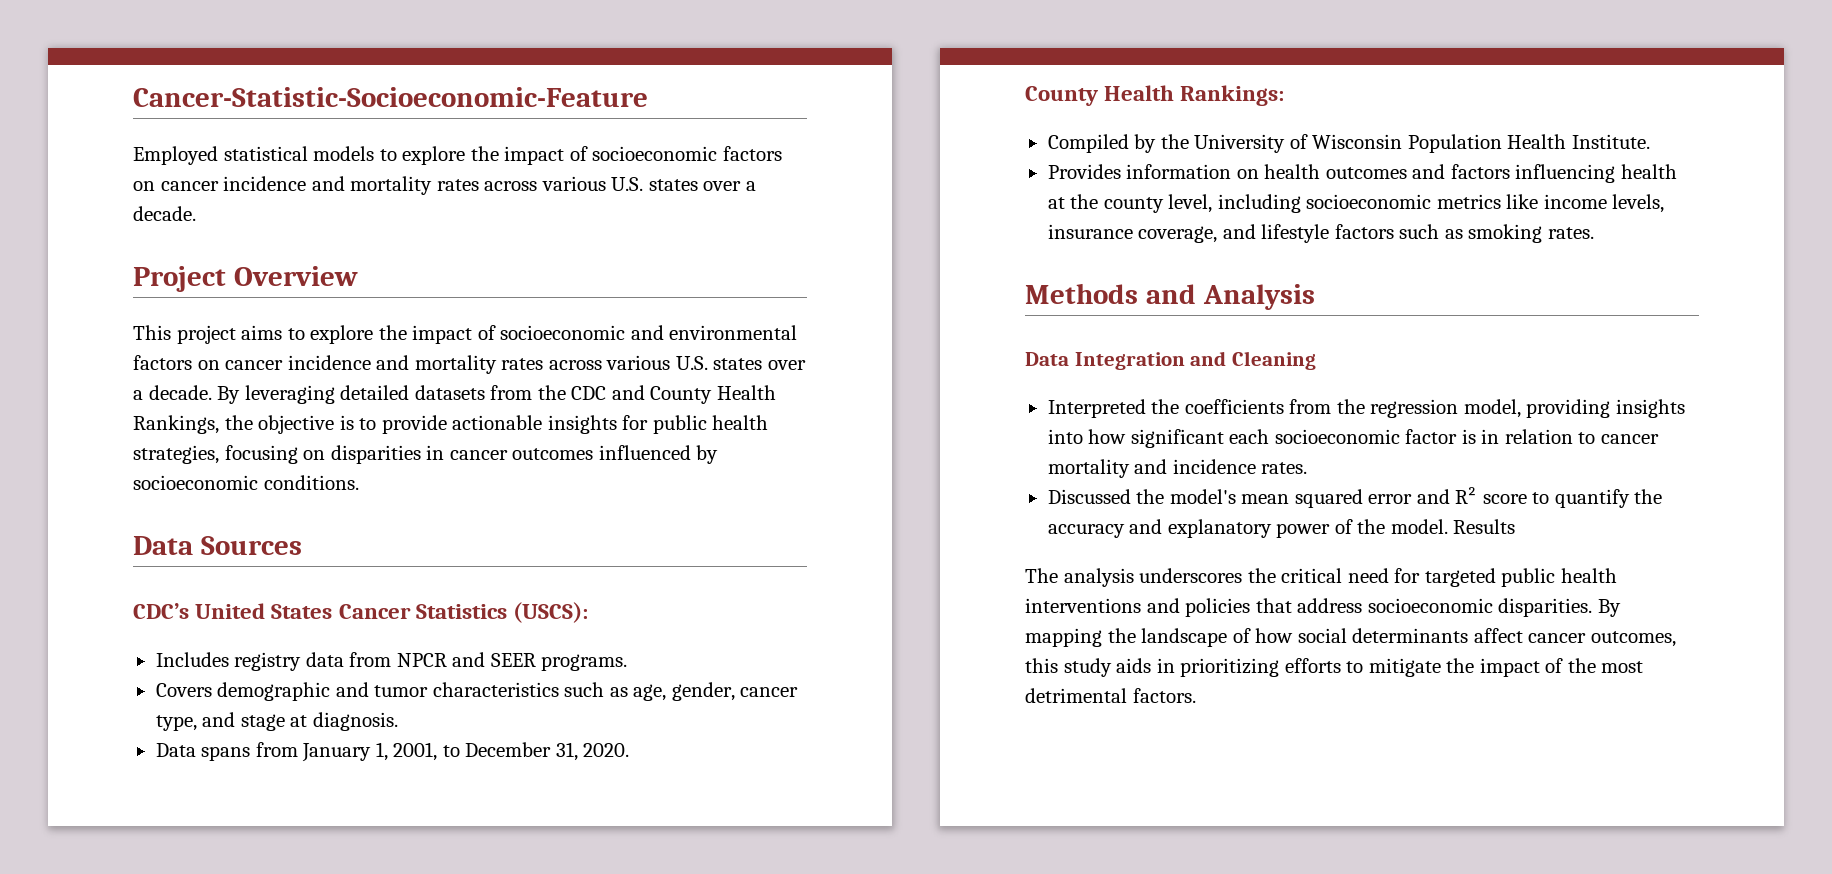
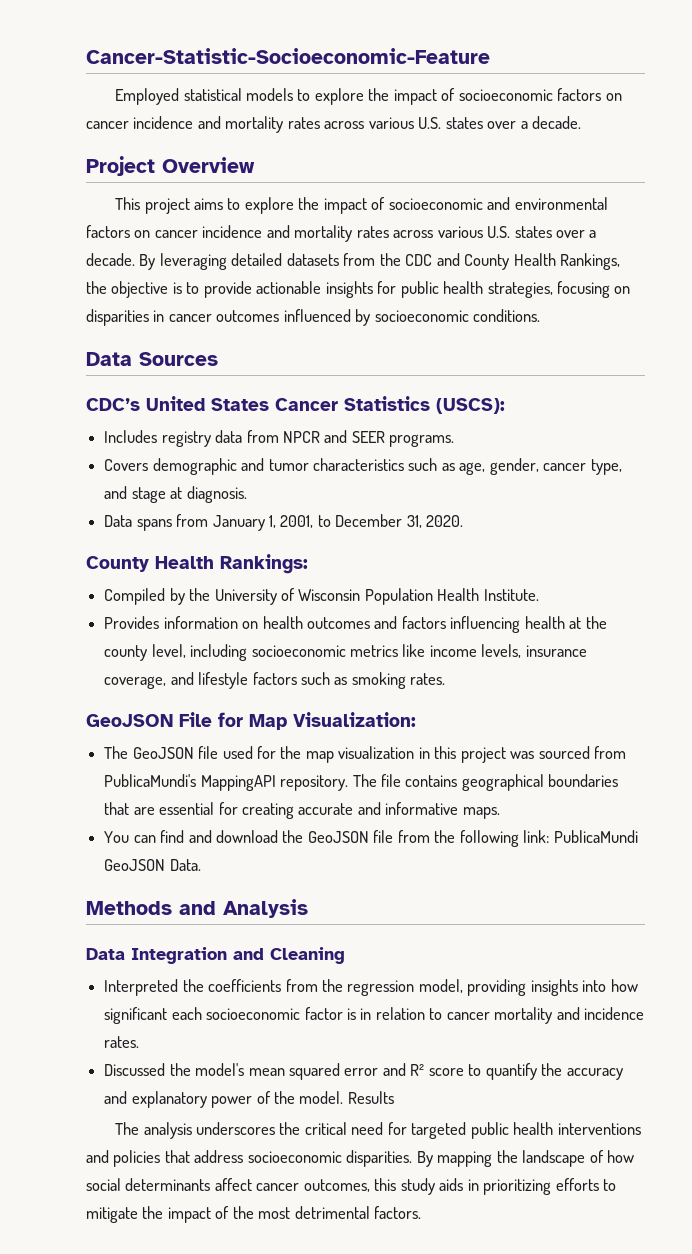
(1594, 233) none -> [86,712,416,730] [104,746,627,763] [104,774,619,791] [104,802,500,819] [104,830,638,847] [104,859,201,871] // GeoJSON File for Map Visualization: // The GeoJSON file used for the map visualization in this project was sourced from PublicaMundi's MappingAPI repository. The file contains geographical boundaries that are essential for creating accurate and informative maps. // You can find and download the GeoJSON file from the following link: PublicaMundi GeoJSON Data.

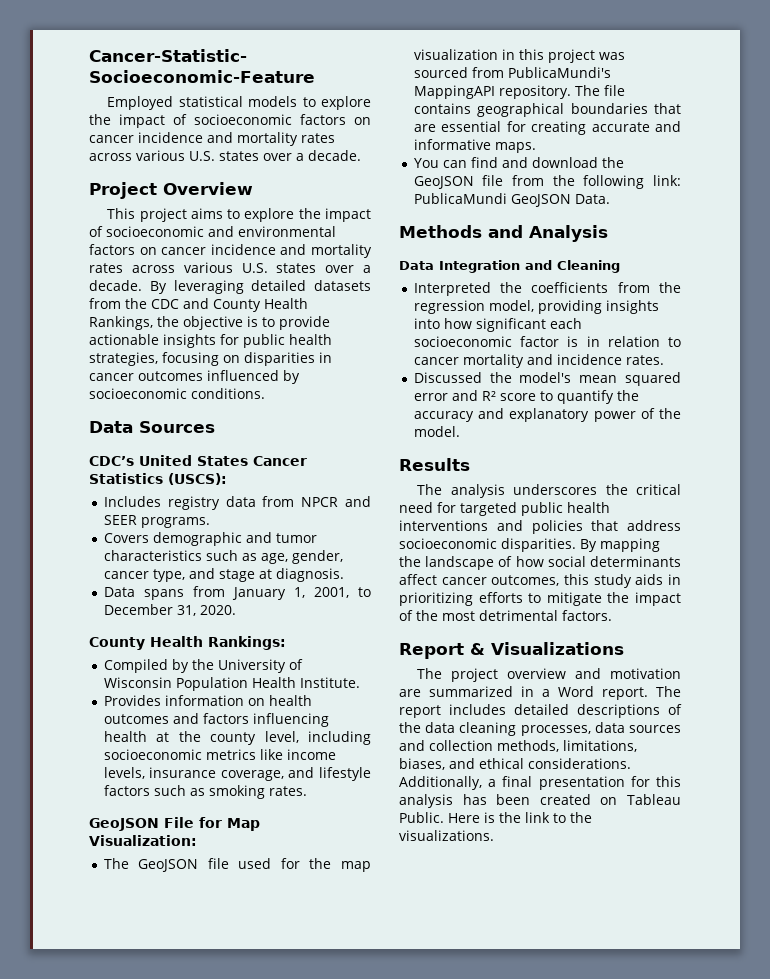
(344, 1097) none -> (460, 431) //
(422, 1212) none -> [399,642,624,659] [417,668,681,682] [399,686,681,700] [399,704,682,718] [399,722,681,736] [399,740,637,752] [399,758,631,770] [399,776,681,790] [399,794,682,808] [399,812,592,823] [399,830,494,841] // Report & Visualizations // The project overview and motivation are summarized in a Word report. The report includes detailed descriptions of the data cleaning processes, data sources and collection methods, limitations, biases, and ethical considerations. Additionally, a final presentation for this analysis has been created on Tableau Public. Here is the link to the visualizations.

